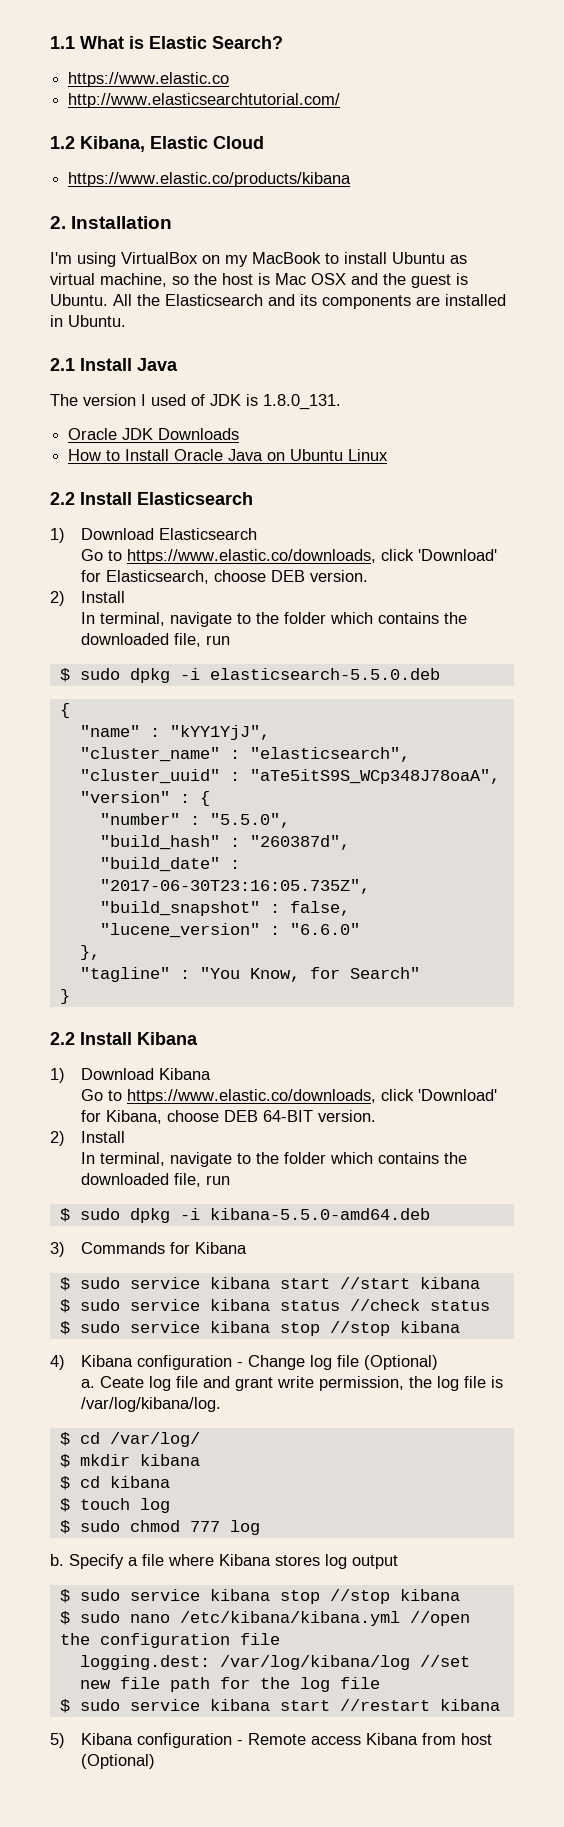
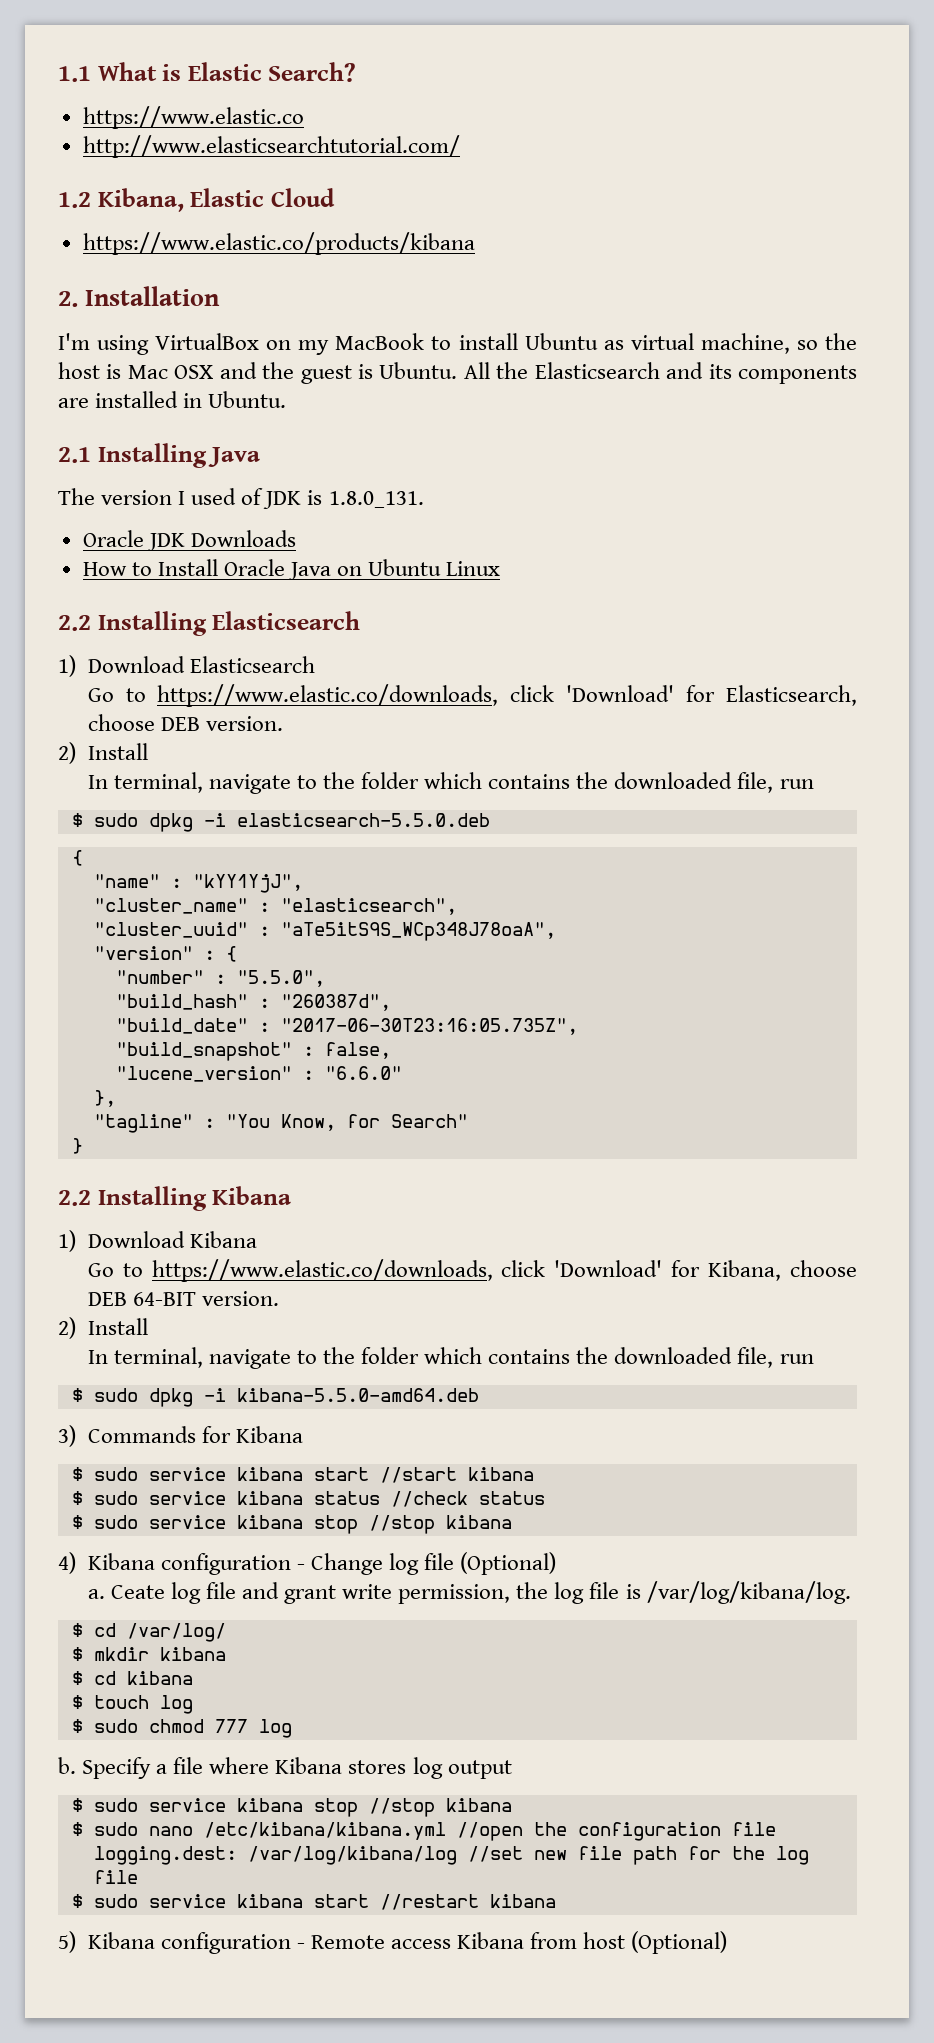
[80,358,132,371] Install -> [97,443,207,468] Installing
[80,492,132,505] Install -> [97,611,207,636] Installing
[80,1032,132,1045] Install -> [97,1186,207,1211] Installing

